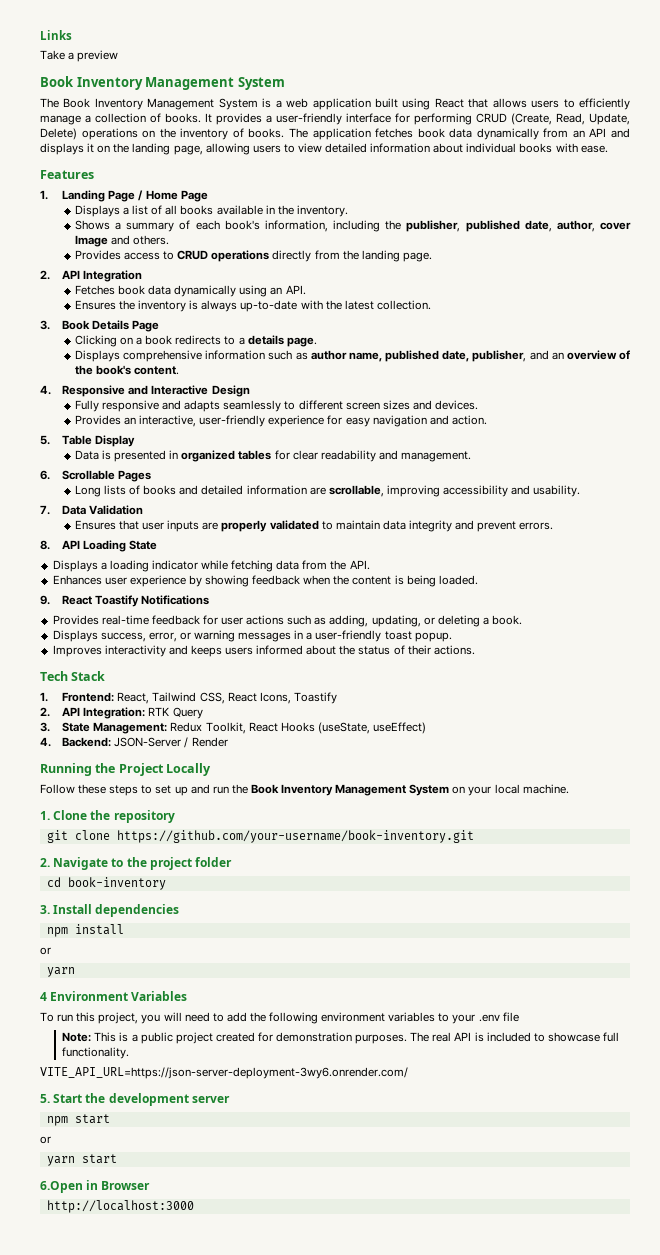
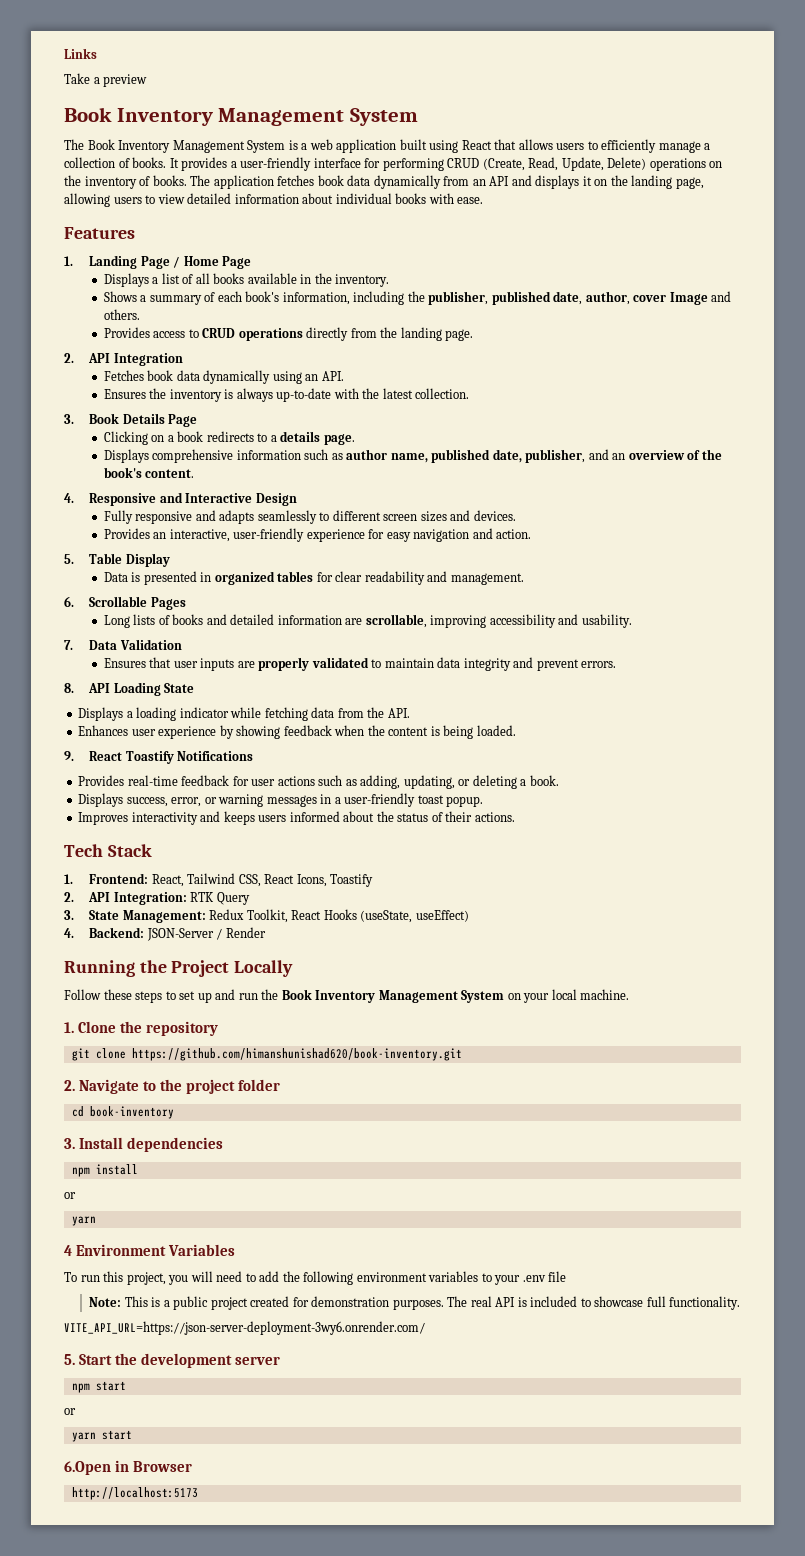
[116,830,474,843] https://github.com/your-username/book-inventory.git -> [131,1048,462,1061] https://github.com/himanshunishad620/book-inventory.git
[46,1200,194,1213] http://localhost:3000 -> [71,1487,198,1500] http://localhost:5173

